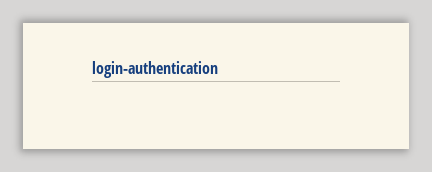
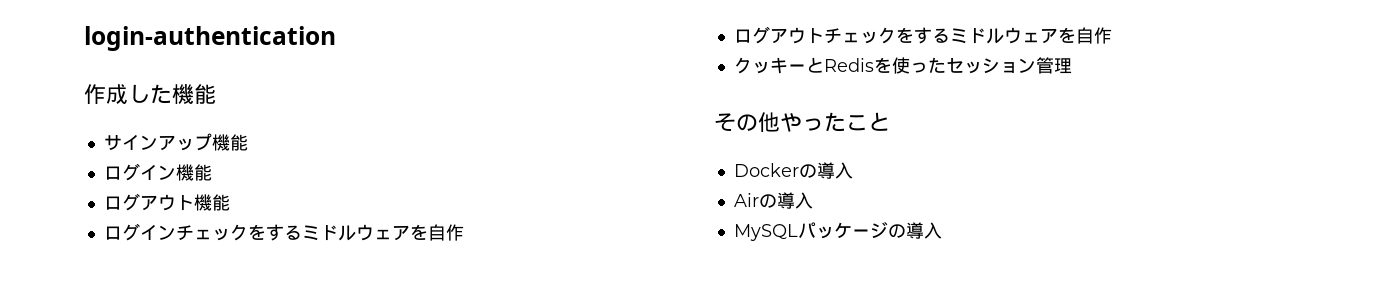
(218, 69) none -> [84,84,216,104] [103,133,248,151] [103,163,212,181] [103,193,230,211] [103,223,464,241] [733,26,1112,44] [733,57,1072,74] [714,112,890,132] [733,162,853,179] [733,192,813,209] [733,222,942,241] // 作成した機能 // サインアップ機能 // ログイン機能 // ログアウト機能 // ログインチェックをするミドルウェアを自作 // ログアウトチェックをするミドルウェアを自作 // クッキーとRedisを使ったセッション管理 // その他やったこと // Dockerの導入 // Airの導入 // MySQLパッケージの導入

